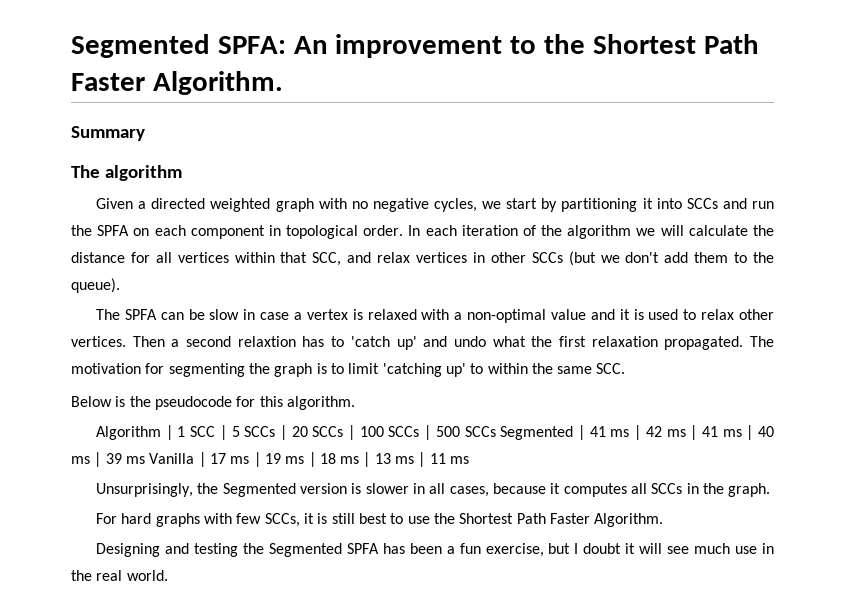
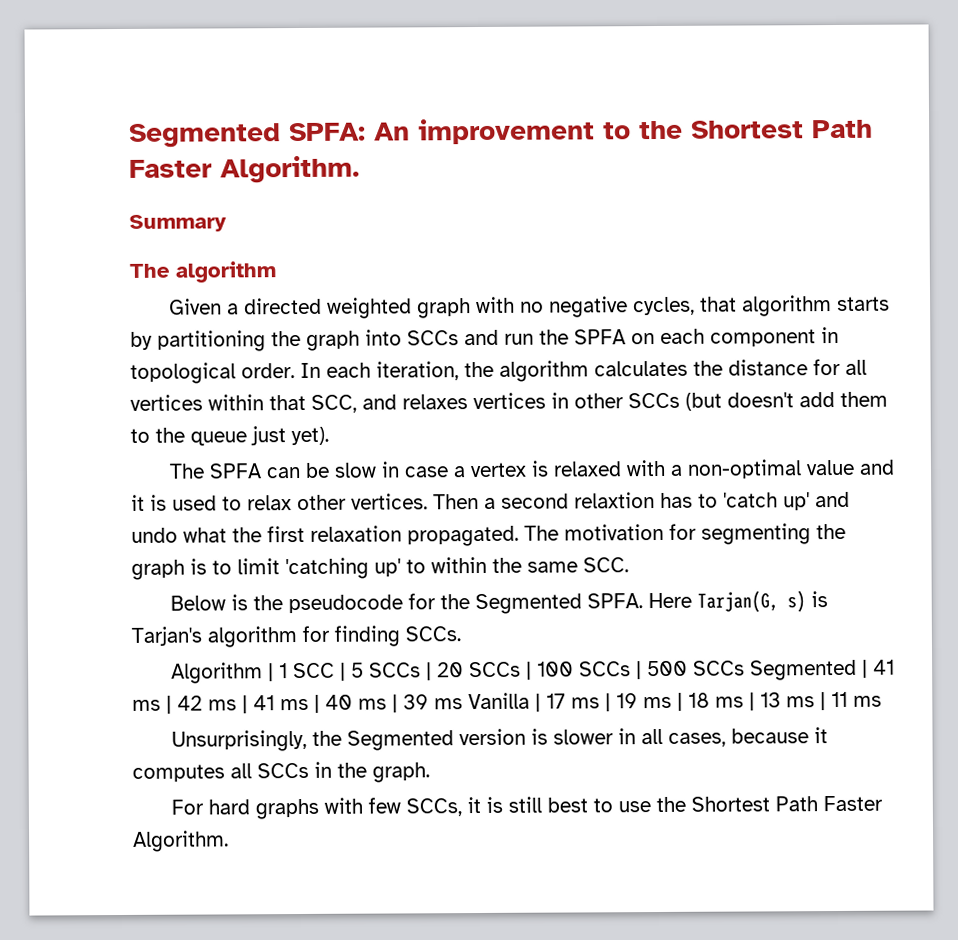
[482,198,653,212] we start by partitioning it -> [699,295,890,317] [130,330,360,352] that algorithm starts by partitioning the graph
[461,225,748,239] iteration of the algorithm we will calculate -> [376,360,688,382] iteration, the algorithm calculates
[377,252,411,263] relax -> [402,394,468,410] relaxes
[600,252,660,263] we don't -> [727,392,794,408] doesn't
[71,278,120,293] queue). -> [190,426,329,446] queue just yet).
[259,396,355,410] this algorithm. -> [439,590,828,615] [131,625,461,648] the Segmented SPFA. Here Tarjan(G, s) is Tarjan's algorithm for finding SCCs.
[96,543,774,557] [71,570,168,581] // Designing and testing the Segmented SPFA has been a fun exercise, but I doubt it will see much use in the real world. -> (229, 841) none

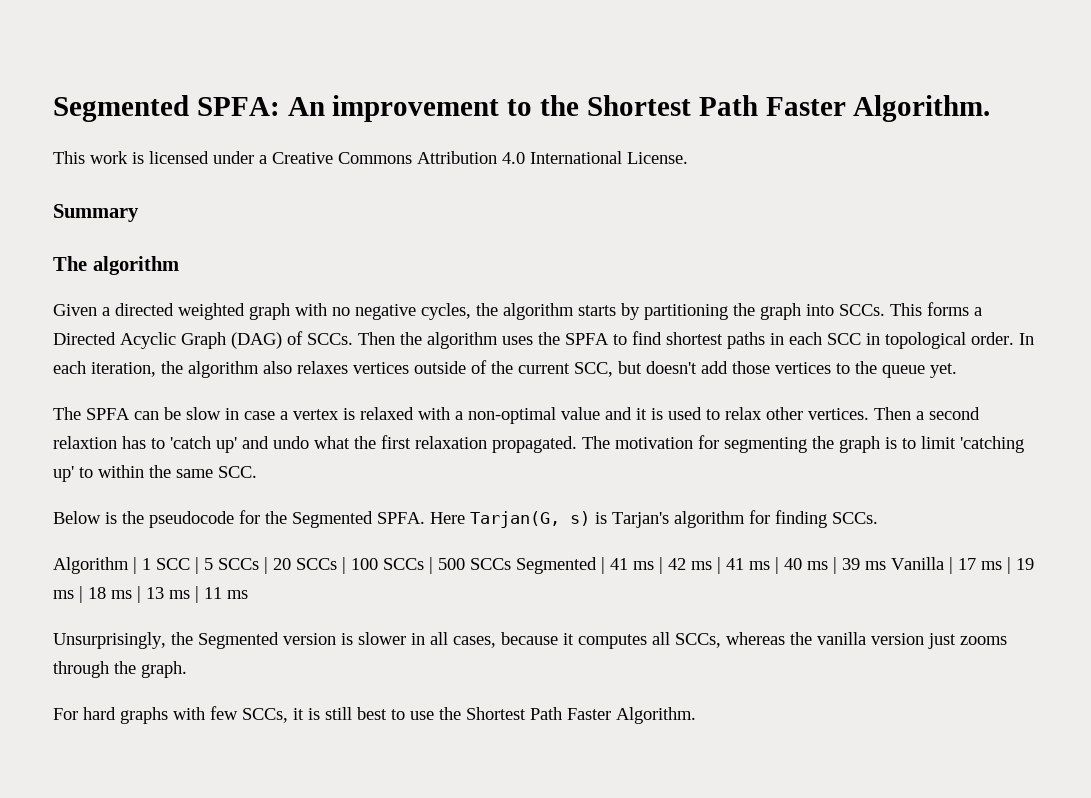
(360, 169) none -> [53,151,688,164] // This work is licensed under a Creative Commons Attribution 4.0 International License.
[699,296,737,312] that -> [476,303,498,316] the
[407,328,816,347] SCCs and run the SPFA on each component -> [839,302,982,316] [53,331,861,349] SCCs. This forms a Directed Acyclic Graph (DAG) of SCCs. Then the algorithm uses the SPFA to find shortest paths in each SCC
[594,358,867,377] [130,391,888,413] calculates the distance for all vertices within that SCC, and relaxes vertices in other SCCs (but doesn't add them -> [263,360,831,377] also relaxes vertices outside of the current SCC, but doesn't add those vertices
[250,426,329,446] just yet). -> [930,363,957,378] yet.
[257,761,332,779] SCCs in -> [675,632,1007,649] [53,661,109,678] SCCs, whereas the vanilla version just zooms through

